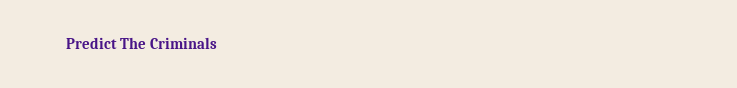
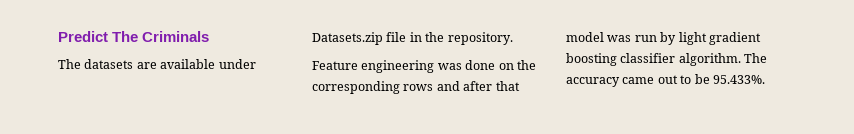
(218, 43) none -> [58,59,256,69] [312,32,513,45] [312,60,536,73] [312,81,520,94] [566,32,761,45] [566,53,768,66] [566,74,765,87] // The datasets are available under Datasets.zip file in the repository. // Feature engineering was done on the corresponding rows and after that model was run by light gradient boosting classifier algorithm. The accuracy came out to be 95.433%.

